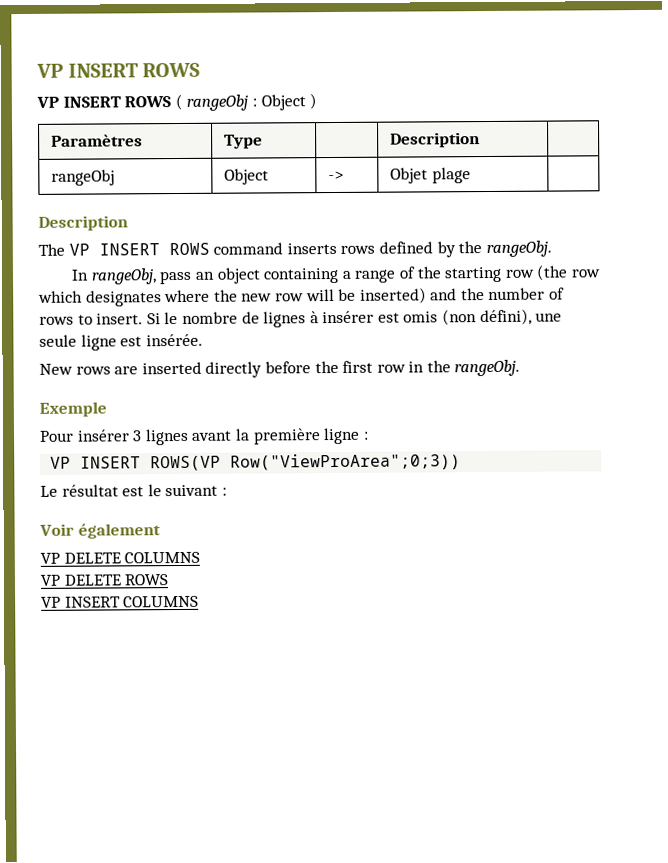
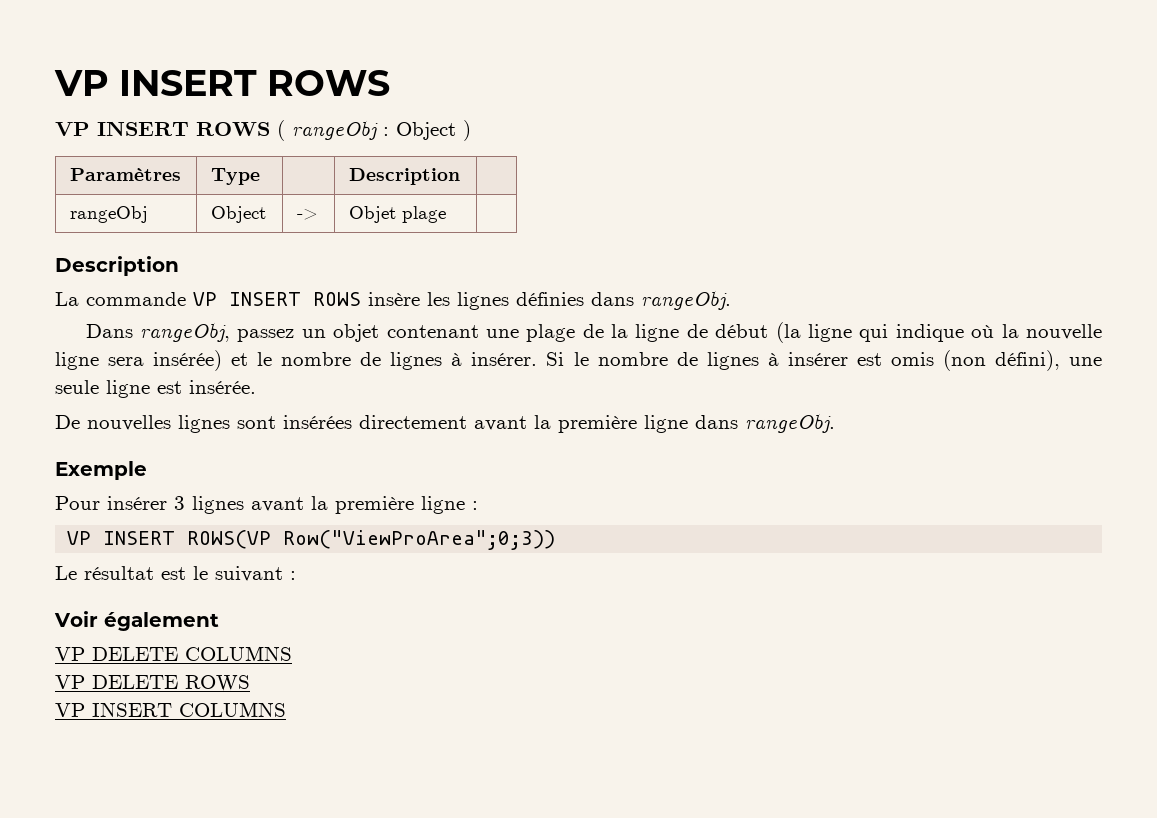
[38,240,552,258] [71,264,601,285] [38,287,566,307] [39,313,144,325] The VP INSERT ROWS command inserts rows defined by the rangeObj. // In rangeObj, pass an object containing a range of the starting row (the row which designates where the new row will be inserted) and the number of rows to insert. -> [55,290,731,310] [85,322,1103,343] [55,350,538,371] La commande VP INSERT ROWS insère les lignes définies dans rangeObj. // Dans rangeObj, passez un objet contenant une plage de la ligne de début (la ligne qui indique où la nouvelle ligne sera insérée) et le nombre de lignes à insérer.
[39,360,451,378] New rows are inserted directly before the first row in the -> [55,415,738,433] De nouvelles lignes sont insérées directement avant la première ligne dans

